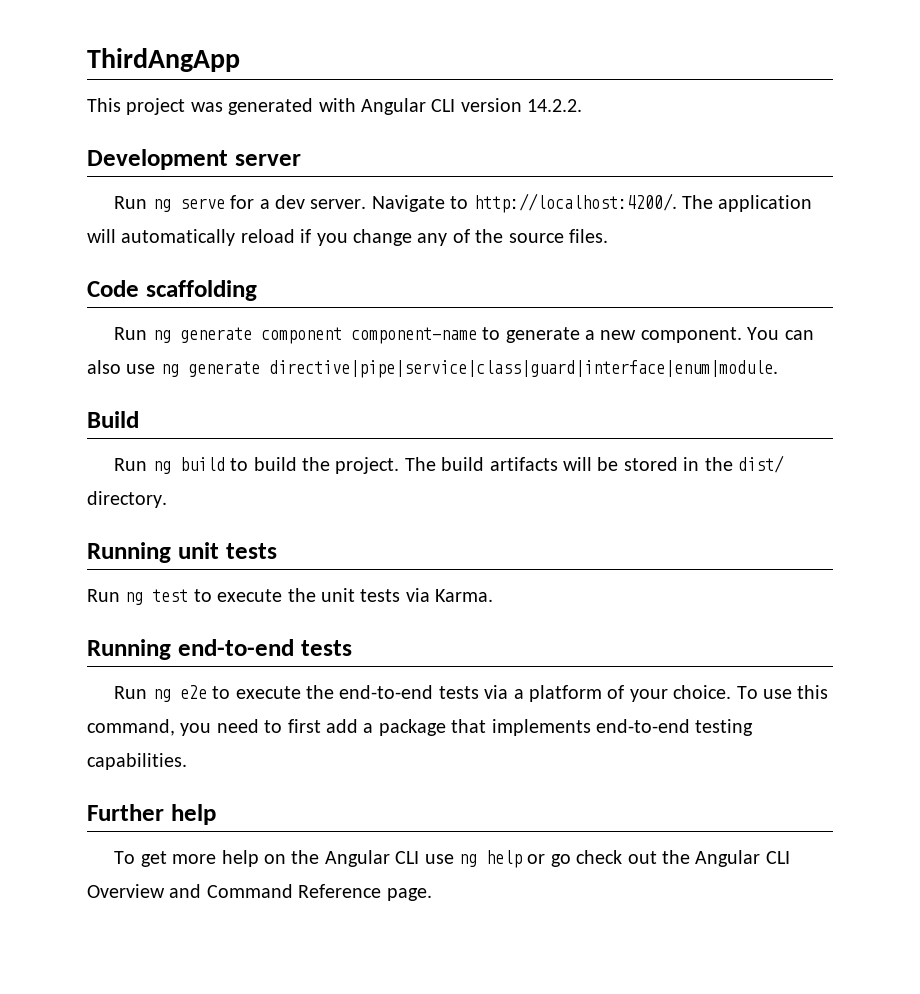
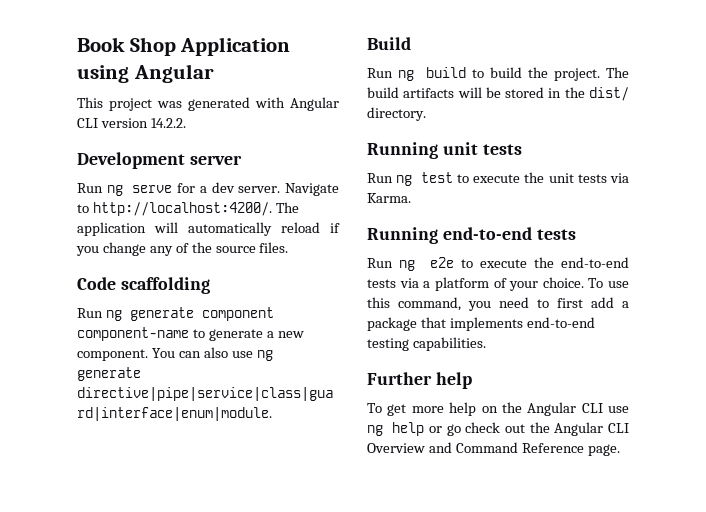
[87,48,240,72] ThirdAngApp -> [77,37,291,56] [77,64,214,83] Book Shop Application using Angular

